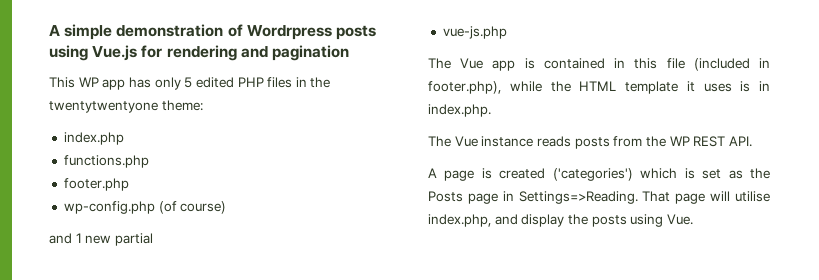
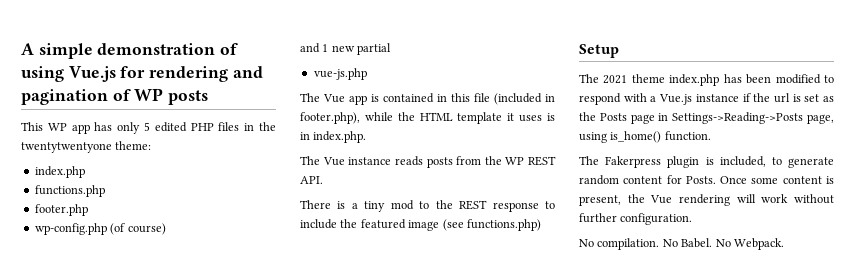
[246,25,376,40] Wordrpress posts -> (239, 49) none
(349, 53) none -> [112,88,209,105] of WP posts
[428,168,678,181] A page is created ('categories') which -> [300,200,555,212] [300,219,541,231] [579,44,619,58] [579,74,834,86] [579,93,790,105] There is a tiny mod to the REST response to include the featured image (see functions.php) // Setup // The 2021 theme index.php has been modified to respond with a Vue.js instance if the url
[518,191,770,204] [428,214,693,227] Settings=>Reading. That page will utilise index.php, and display the posts using Vue. -> [672,112,834,124] [579,131,711,143] [579,156,834,168] [579,175,834,185] [579,194,834,206] [579,213,693,225] [579,238,784,250] Settings->Reading->Posts page, using is_home() function. // The Fakerpress plugin is included, to generate random content for Posts. Once some content is present, the Vue rendering will work without further configuration. // No compilation. No Babel. No Webpack.

